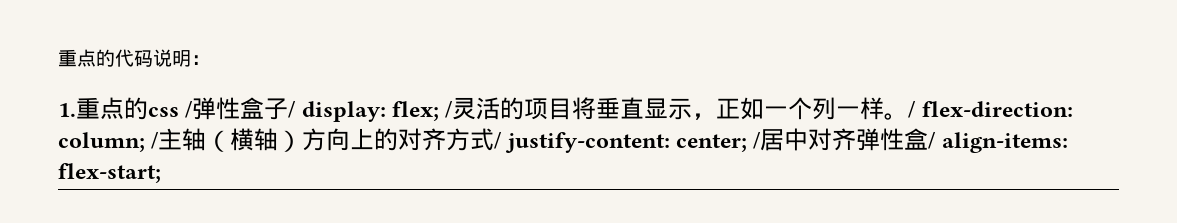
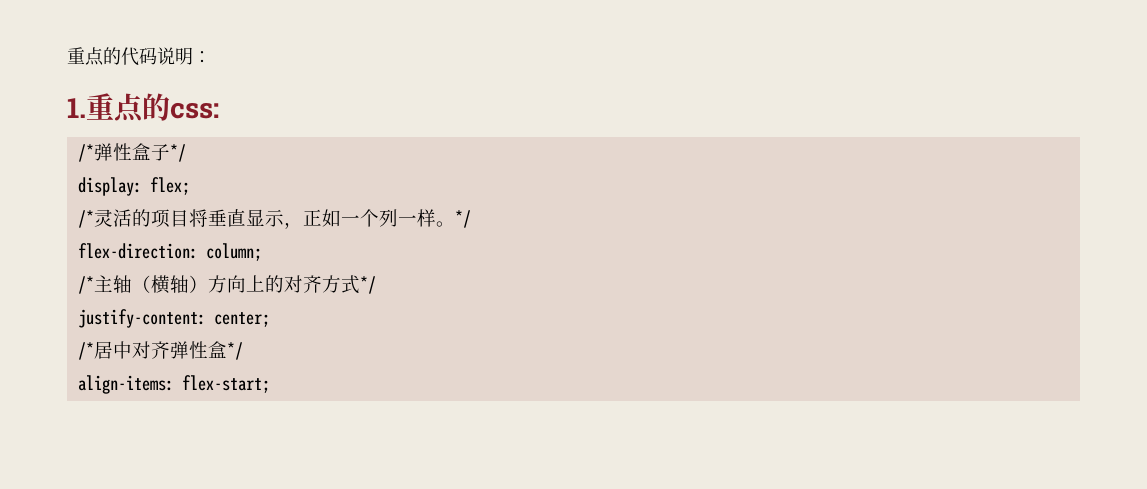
[148,100,194,118] css / -> [170,102,219,119] [77,144,94,162] css: // /*
[288,100,297,118] / -> [169,144,186,162] */ //
[445,100,454,118] / -> [77,210,94,228] // /*
[908,100,917,118] / -> [454,210,471,228] */ //
[151,131,160,149] / -> [77,276,94,294] // /*
[494,131,503,149] / -> [359,276,376,294] */ //
[753,131,762,149] / -> [77,342,94,360] // /*
[928,131,937,149] / -> [226,342,243,360] */ //

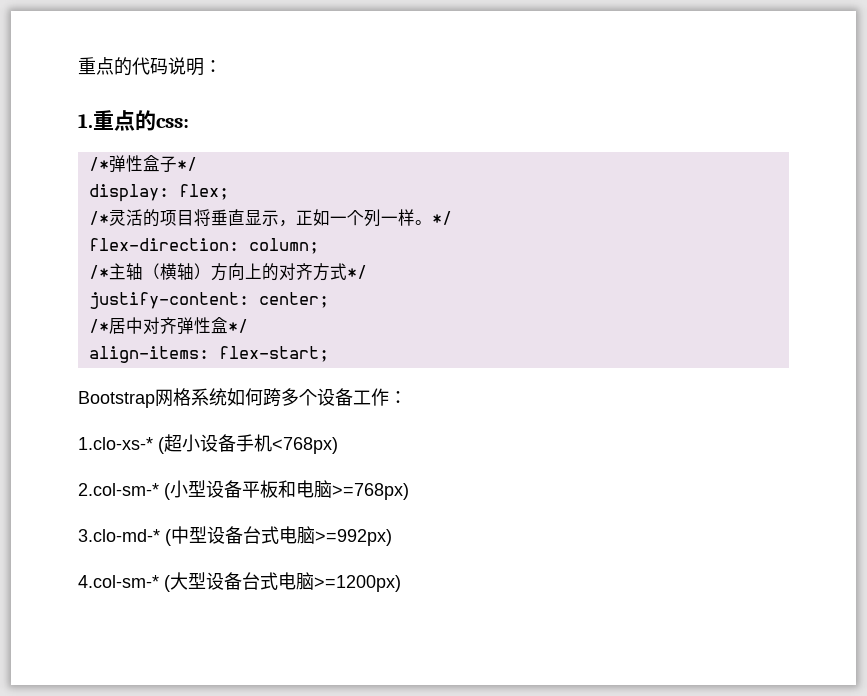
(270, 384) none -> [78,388,407,408] [78,434,338,454] [78,480,409,500] [78,526,392,546] [78,572,401,592] // Bootstrap网格系统如何跨多个设备工作： // 1.clo-xs-* (超小设备手机<768px) // 2.col-sm-* (小型设备平板和电脑>=768px) // 3.clo-md-* (中型设备台式电脑>=992px) // 4.col-sm-* (大型设备台式电脑>=1200px)

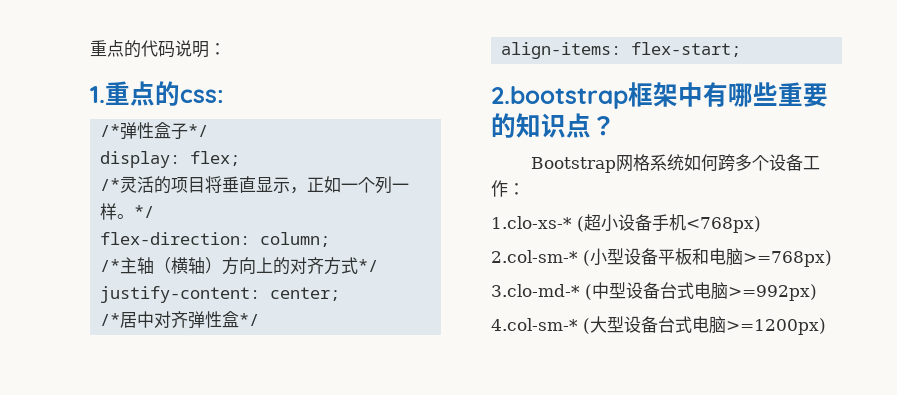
(329, 354) none -> [491,82,828,109] [491,113,616,138] // 2.bootstrap框架中有哪些重要的知识点？

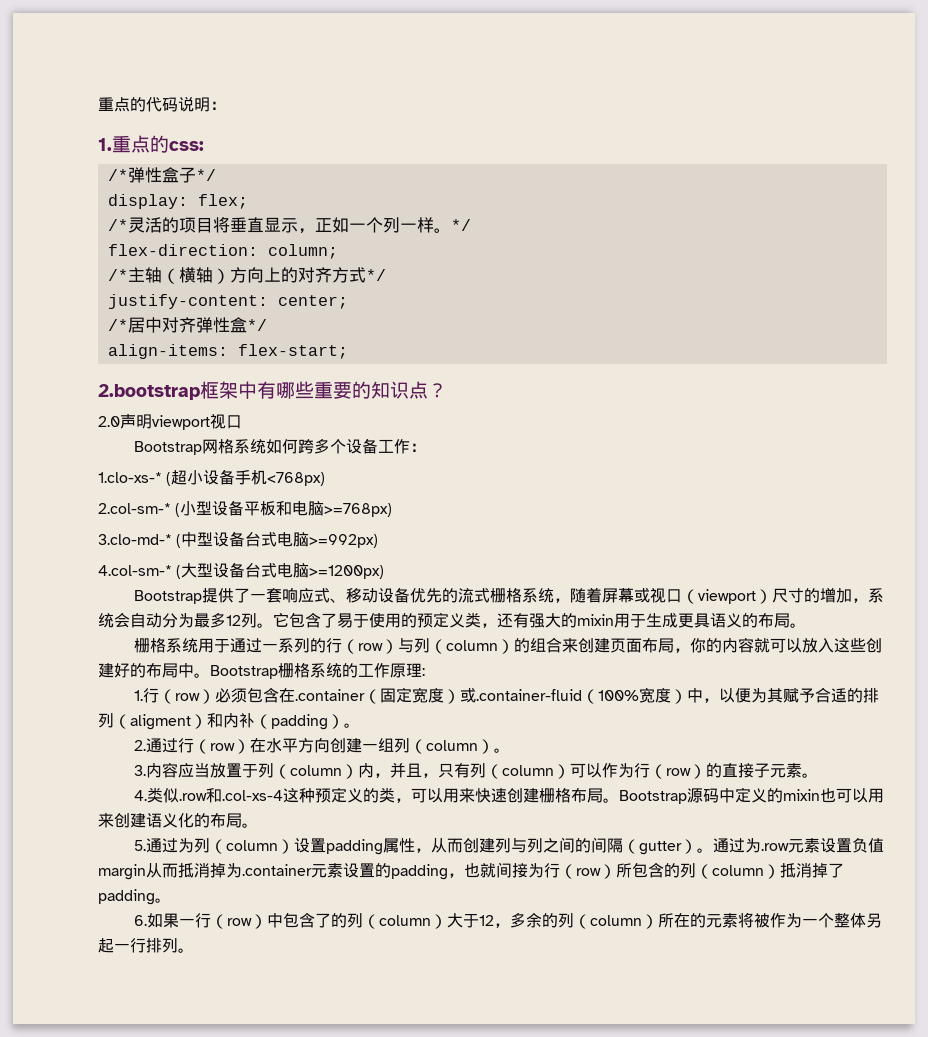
(616, 126) none -> [98,413,242,430] // 2.0声明viewport视口
(826, 326) none -> [133,587,884,604] [98,612,806,628] [133,637,882,654] [98,662,425,679] [133,687,879,704] [98,713,360,730] [133,738,510,754] [133,762,818,779] [133,787,884,804] [98,812,258,828] [133,837,884,855] [98,862,844,880] [98,889,171,905] [133,912,882,929] [98,938,194,953] // Bootstrap提供了一套响应式、移动设备优先的流式栅格系统，随着屏幕或视口（viewport）尺寸的增加，系统会自动分为最多12列。它包含了易于使用的预定义类，还有强大的mixin用于生成更具语义的布局。 // 栅格系统用于通过一系列的行（row）与列（column）的组合来创建页面布局，你的内容就可以放入这些创建好的布局中。Bootstrap栅格系统的工作原理: // 1.行（row）必须包含在.container（固定宽度）或.container-fluid（100%宽度）中，以便为其赋予合适的排列（aligment）和内补（padding）。 // 2.通过行（row）在水平方向创建一组列（column）。 // 3.内容应当放置于列（column）内，并且，只有列（column）可以作为行（row）的直接子元素。 // 4.类似.row和.col-xs-4这种预定义的类，可以用来快速创建栅格布局。Bootstrap源码中定义的mixin也可以用来创建语义化的布局。 // 5.通过为列（column）设置padding属性，从而创建列与列之间的间隔（gutter）。通过为.row元素设置负值margin从而抵消掉为.container元素设置的padding，也就间接为行（row）所包含的列（column）抵消掉了padding。 // 6.如果一行（row）中包含了的列（column）大于12，多余的列（column）所在的元素将被作为一个整体另起一行排列。

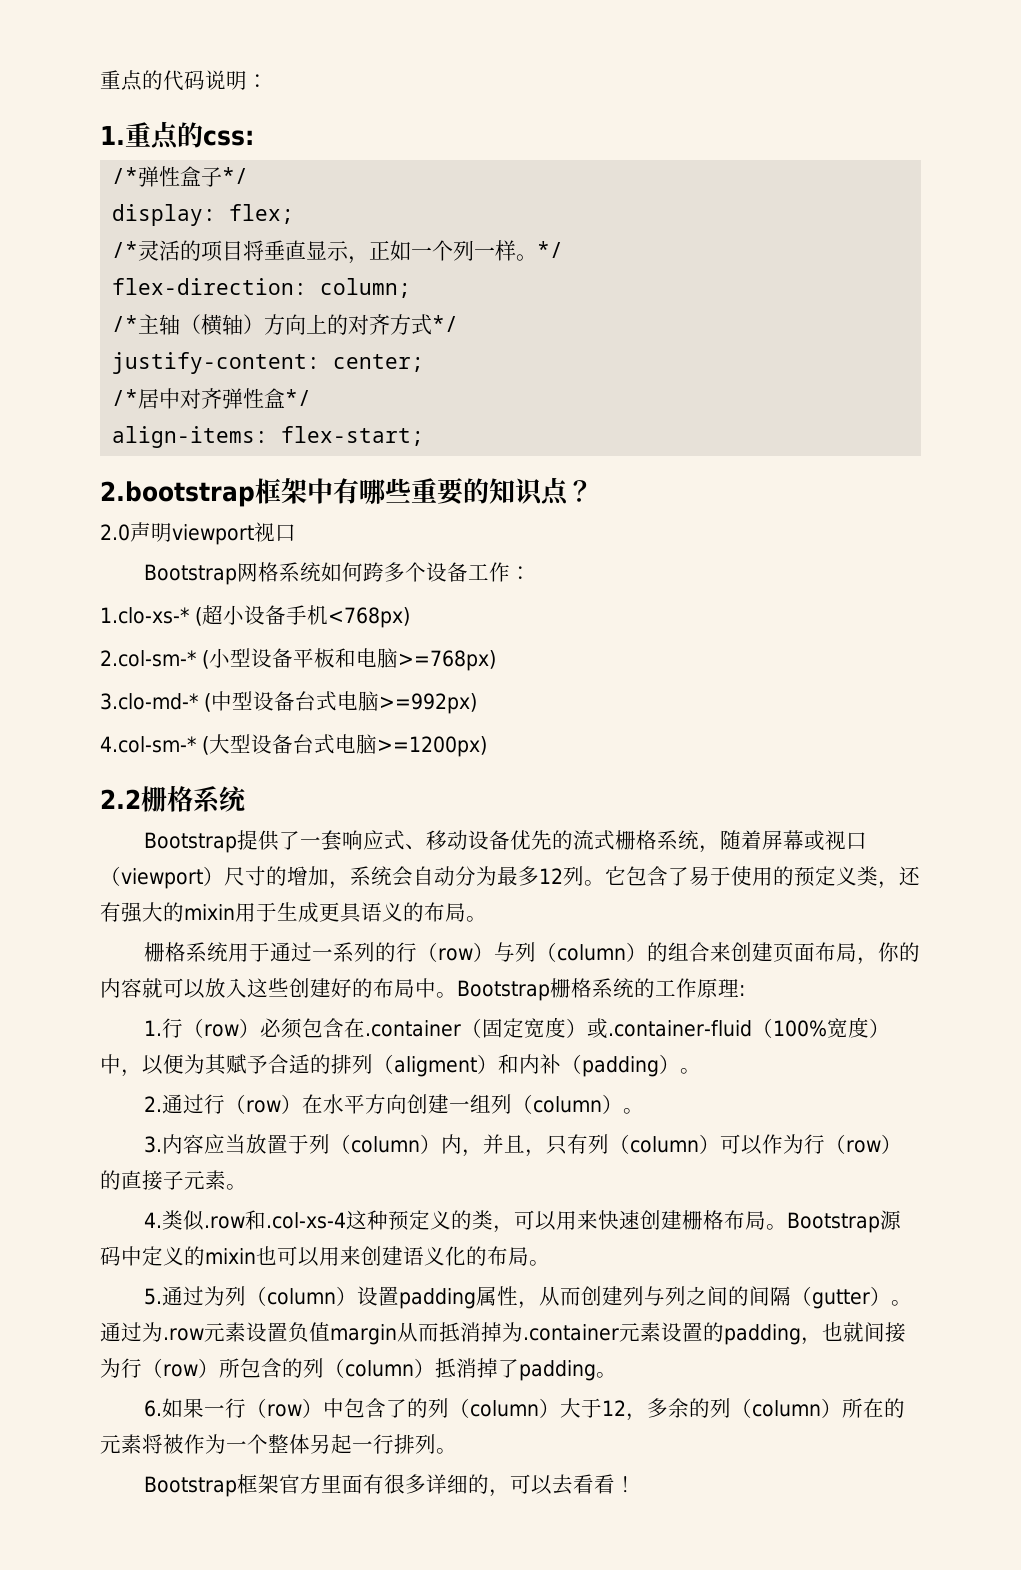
(385, 572) none -> [100,785,247,813] // 2.2栅格系统
(194, 950) none -> [144,1474,637,1497] // Bootstrap框架官方里面有很多详细的，可以去看看！

